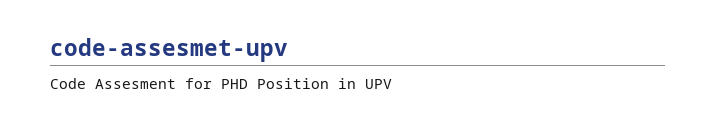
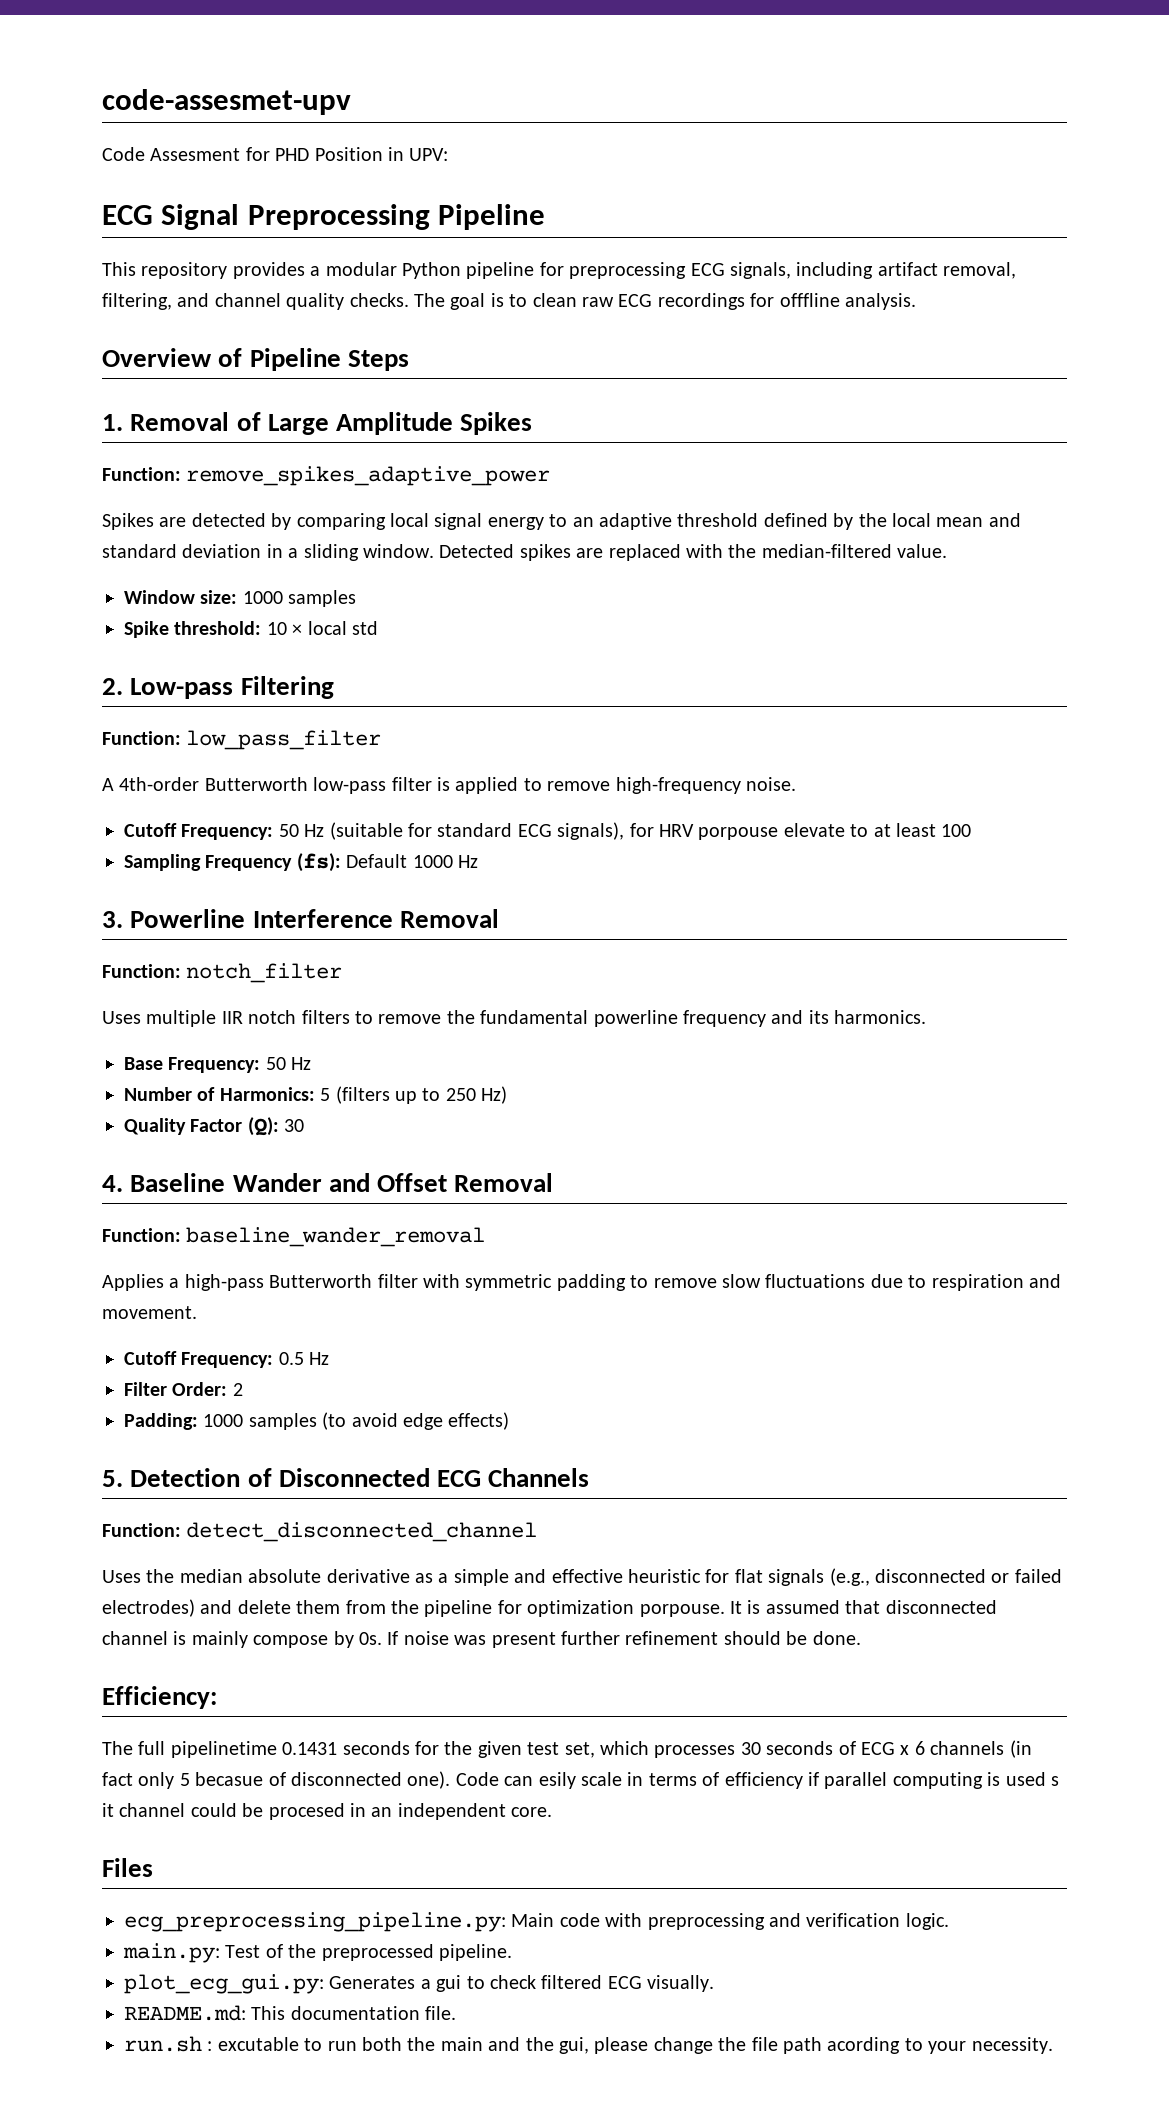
[365,79,392,89] UPV -> [409,148,449,161] [102,204,546,230] [102,262,1017,279] [102,293,916,310] [102,348,409,371] [102,412,533,435] [102,466,551,486] [102,513,1021,530] [102,544,948,561] [124,590,357,607] [124,621,378,638] [102,676,334,699] [102,730,382,750] [102,777,796,794] [124,822,972,840] [124,853,478,872] [102,909,499,928] [102,963,343,983] [102,1010,927,1027] [124,1057,312,1073] [124,1086,508,1104] [124,1117,305,1136] [102,1173,554,1192] [102,1227,486,1247] [102,1274,1061,1291] [102,1306,197,1319] [124,1351,330,1368] [124,1382,243,1396] [124,1412,510,1430] [102,1468,590,1487] [102,1522,538,1542] [102,1568,1062,1586] [102,1599,997,1617] [102,1631,861,1648] [102,1686,217,1709] [102,1740,1032,1758] [102,1771,1059,1789] [102,1803,553,1820] [102,1858,153,1877] [124,1912,949,1932] [123,1943,512,1963] [124,1974,715,1994] [124,2005,457,2021] [124,2036,1053,2054] UPV: // ECG Signal Preprocessing Pipeline // This repository provides a modular Python pipeline for preprocessing ECG signals, including artifact removal, filtering, and channel quality checks. The goal is to clean raw ECG recordings for offfline analysis. // Overview of Pipeline Steps // 1. Removal of Large Amplitude Spikes // Function: remove_spikes_adaptive_power // Spikes are detected by comparing local signal energy to an adaptive threshold defined by the local mean and standard deviation in a sliding window. Detected spikes are replaced with the median-filtered value. // Window size: 1000 samples // Spike threshold: 10 × local std // 2. Low-pass Filtering // Function: low_pass_filter // A 4th-order Butterworth low-pass filter is applied to remove high-frequency noise. // Cutoff Frequency: 50 Hz (suitable for standard ECG signals), for HRV porpouse elevate to at least 100 // Sampling Frequency (fs): Default 1000 Hz // 3. Powerline Interference Removal // Function: notch_filter // Uses multiple IIR notch filters to remove the fundamental powerline frequency and its harmonics. // Base Frequency: 50 Hz // Number of Harmonics: 5 (filters up to 250 Hz) // Quality Factor (Q): 30 // 4. Baseline Wander and Offset Removal // Function: baseline_wander_removal // Applies a high-pass Butterworth filter with symmetric padding to remove slow fluctuations due to respiration and movement. // Cutoff Frequency: 0.5 Hz // Filter Order: 2 // Padding: 1000 samples (to avoid edge effects) // 5. Detection of Disconnected ECG Channels // Function: detect_disconnected_channel // Uses the median absolute derivative as a simple and effective heuristic for flat signals (e.g., disconnected or failed electrodes) and delete them from the pipeline for optimization porpouse. It is assumed that disconnected channel is mainly compose by 0s. If noise was present further refinement should be done. // Efficiency: // The full pipelinetime 0.1431 seconds for the given test set, which processes 30 seconds of ECG x 6 channels (in fact only 5 becasue of disconnected one). Code can esily scale in terms of efficiency if parallel computing is used s it channel could be procesed in an independent core. // Files // ecg_preprocessing_pipeline.py: Main code with preprocessing and verification logic. // main.py: Test of the preprocessed pipeline. // plot_ecg_gui.py: Generates a gui to check filtered ECG visually. // README.md: This documentation file. // run.sh : excutable to run both the main and the gui, please change the file path acording to your necessity.

